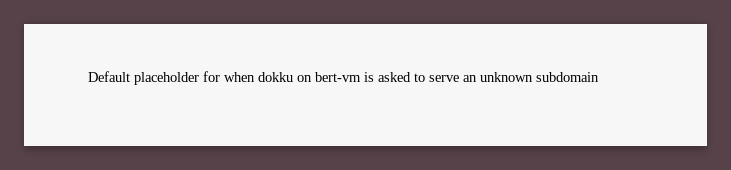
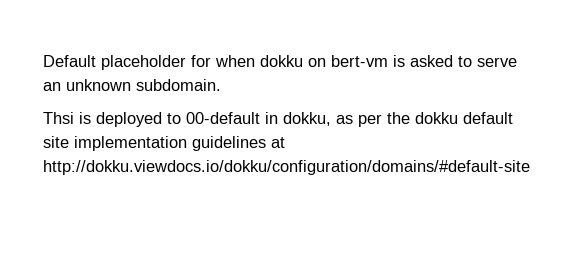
[536,72,599,82] subdomain -> [136,79,221,91] [43,112,513,127] [43,136,285,151] [43,160,530,175] subdomain. // Thsi is deployed to 00-default in dokku, as per the dokku default site implementation guidelines at http://dokku.viewdocs.io/dokku/configuration/domains/#default-site

